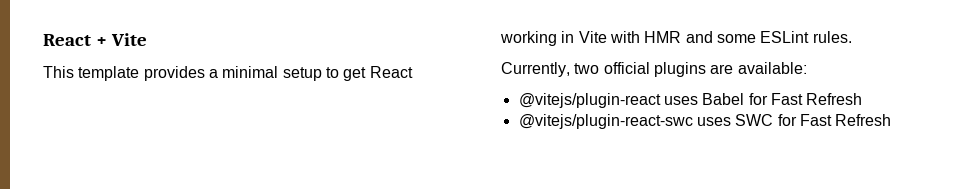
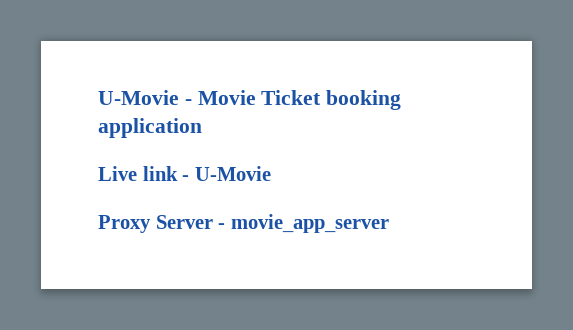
[43,33,148,46] [43,66,413,81] [500,31,852,46] [501,62,807,77] [518,93,863,108] [518,114,892,129] React + Vite // This template provides a minimal setup to get React working in Vite with HMR and some ESLint rules. // Currently, two official plugins are available: // @vitejs/plugin-react uses Babel for Fast Refresh // @vitejs/plugin-react-swc uses SWC for Fast Refresh -> [98,90,402,110] [98,118,202,138] [98,166,271,181] [98,214,389,233] U-Movie - Movie Ticket booking application // Live link - U-Movie // Proxy Server - movie_app_server

